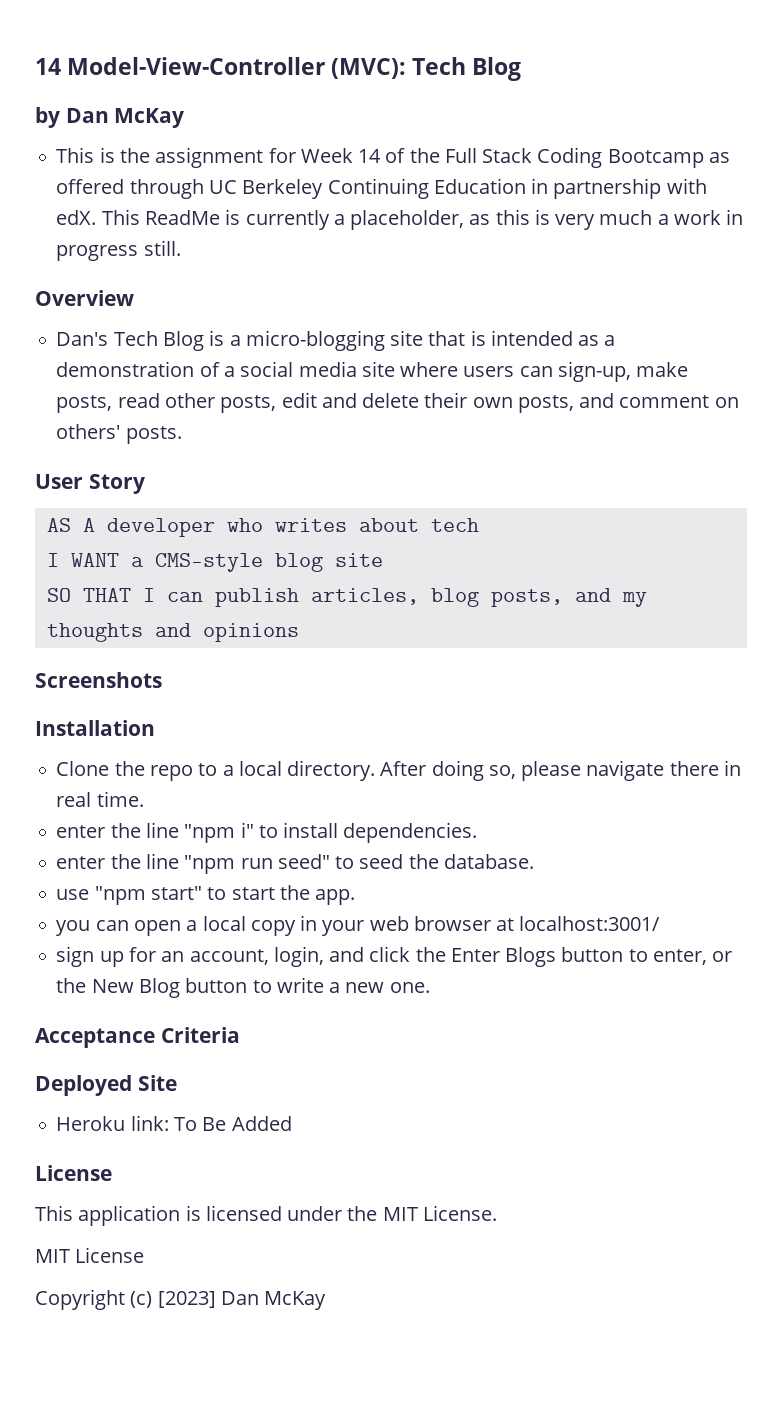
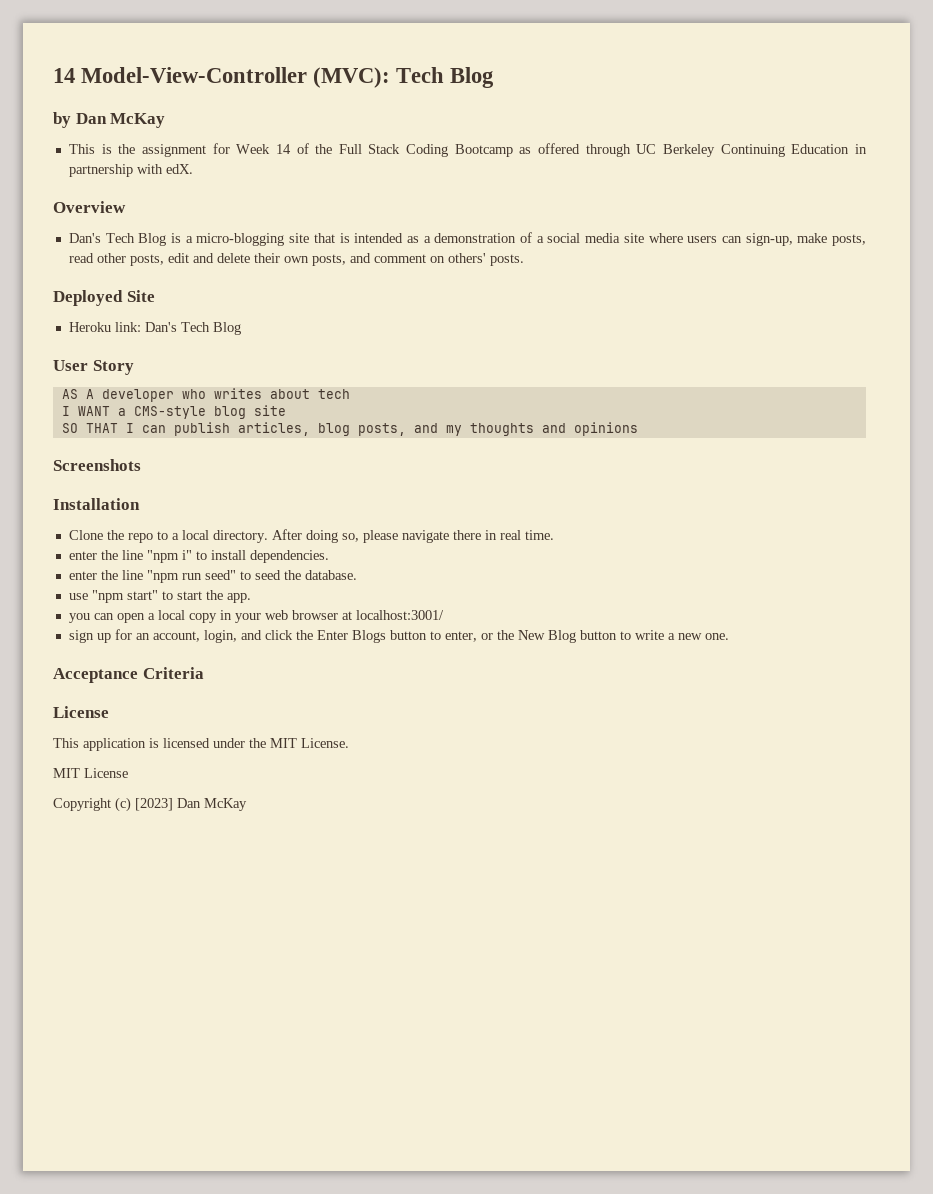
[101,209,744,230] [56,240,181,261] This ReadMe is currently a placeholder, as this is very much a work in progress still. -> (193, 169) none
(182, 435) none -> [53,290,155,306] [68,322,241,335] // Deployed Site // Heroku link: Dan's Tech Blog
[35,1075,177,1096] [56,1115,292,1131] // Deployed Site // Heroku link: To Be Added -> (204, 673) none

